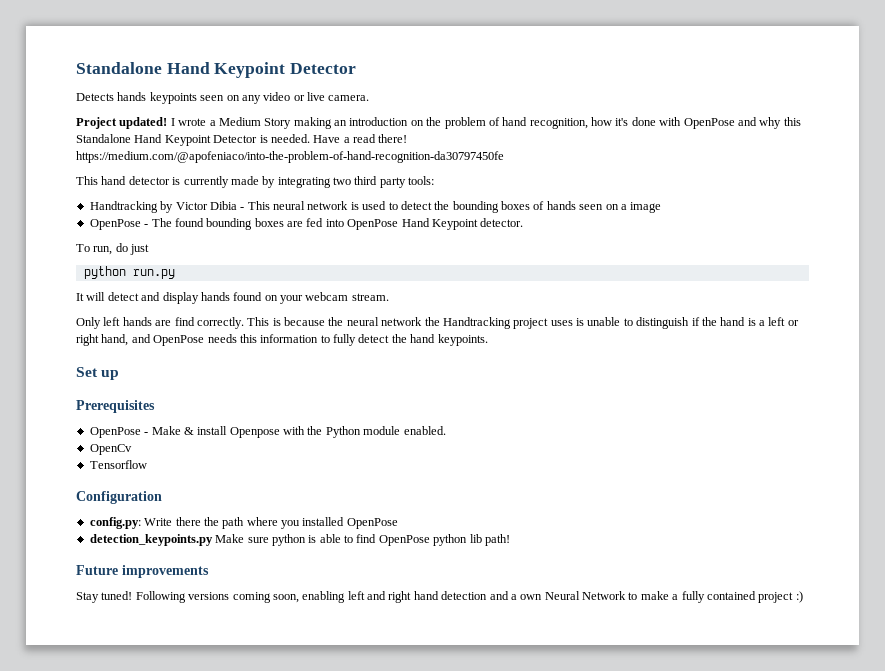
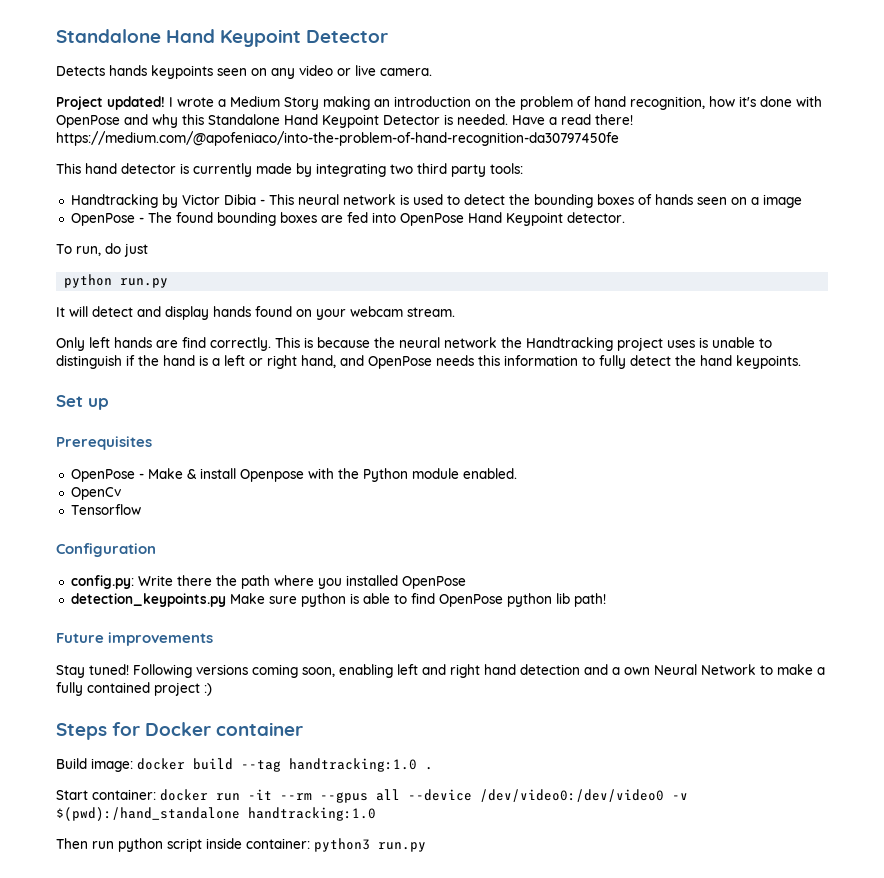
(803, 597) none -> [56,722,304,740] [56,758,433,772] [56,789,688,803] [56,807,376,821] [56,838,426,852] // Steps for Docker container // Build image: docker build --tag handtracking:1.0 . // Start container: docker run -it --rm --gpus all --device /dev/video0:/dev/video0 -v $(pwd):/hand_standalone handtracking:1.0 // Then run python script inside container: python3 run.py

